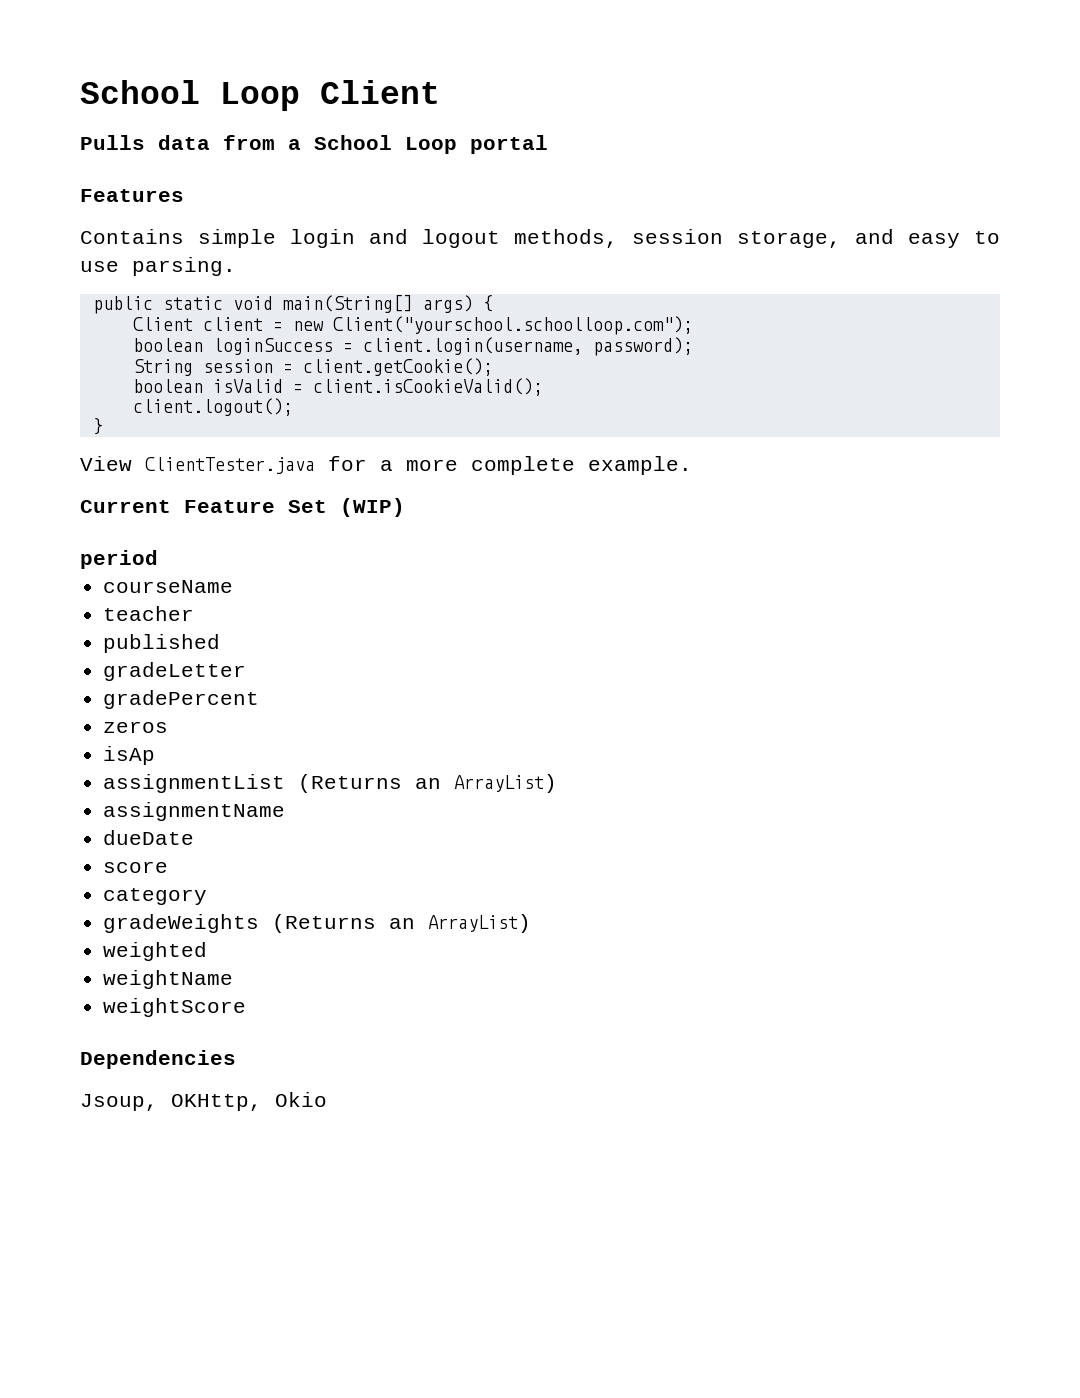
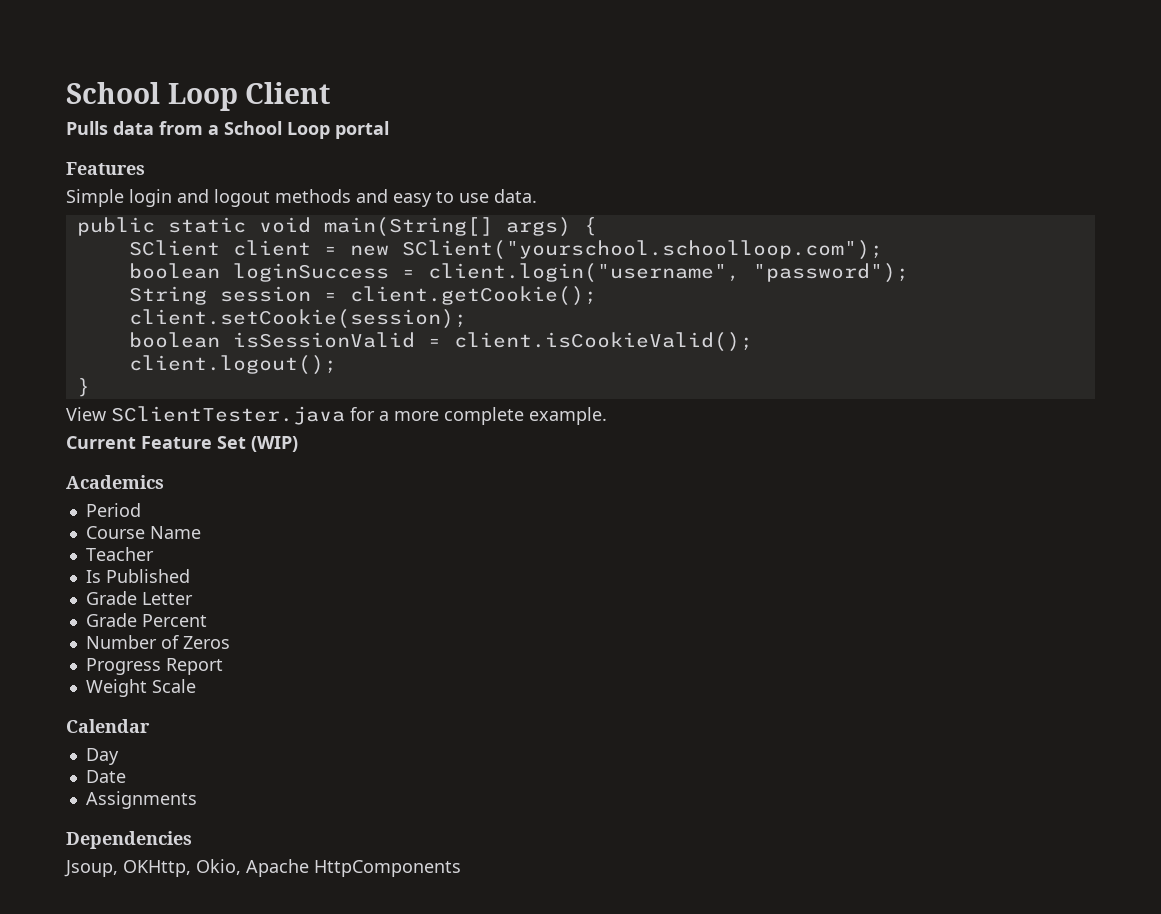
[80,229,276,248] Contains simple -> [66,189,124,207] Simple
[514,229,841,248] methods, session storage, -> [275,189,351,203] methods
[132,257,236,276] parsing. -> [494,189,537,203] data.
[132,317,193,331] Client -> [128,240,220,256] SClient
[332,316,693,335] Client("yourschool.schoolloop.com"); -> [401,240,883,260] SClient("yourschool.schoolloop.com");
[362,337,693,356] client.login(username, password); -> [427,263,909,283] client.login("username", "password");
[132,379,283,393] // boolean isValid -> [128,309,467,329] [128,332,415,348] // client.setCookie(session); // boolean isSessionValid
[145,457,315,474] ClientTester.java -> [111,406,345,425] SClientTester.java
[80,550,158,569] [103,580,234,593] [103,606,195,621] [103,634,221,653] [103,662,247,681] [103,690,260,709] [103,721,169,733] [103,746,156,765] [103,774,558,793] [103,802,286,821] [103,830,195,845] [103,861,169,873] [103,888,208,905] [103,914,532,933] [103,942,208,961] [103,970,234,989] [103,998,247,1017] period // courseName // teacher // published // gradeLetter // gradePercent // zeros // isAp // assignmentList (Returns an ArrayList) // assignmentName // dueDate // score // category // gradeWeights (Returns an ArrayList) // weighted // weightName // weightScore -> [66,475,164,489] [85,503,141,517] [85,526,201,539] [85,547,154,561] [85,569,190,583] [85,591,193,605] [85,613,207,627] [85,635,230,649] [85,658,223,675] [85,679,196,697] [66,719,150,733] [85,748,119,765] [85,770,126,783] [85,791,197,809] Academics // Period // Course Name // Teacher // Is Published // Grade Letter // Grade Percent // Number of Zeros // Progress Report // Weight Scale // Calendar // Day // Date // Assignments
[275,1092,327,1107] Okio -> [196,859,461,877] Okio, Apache HttpComponents

